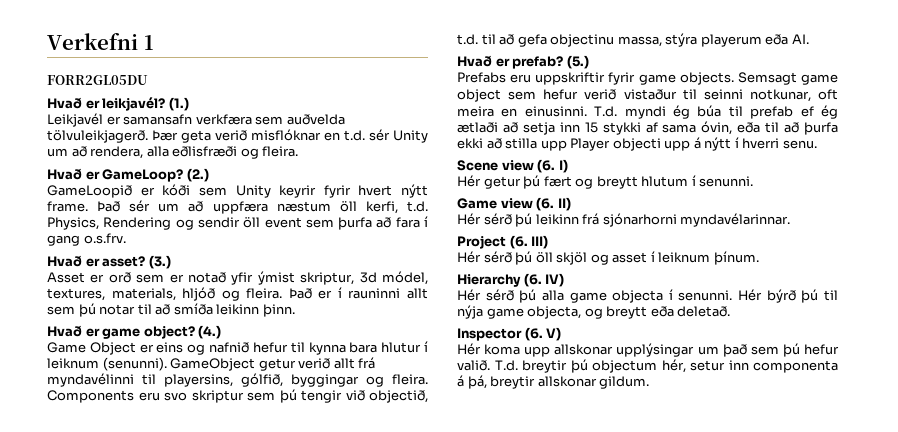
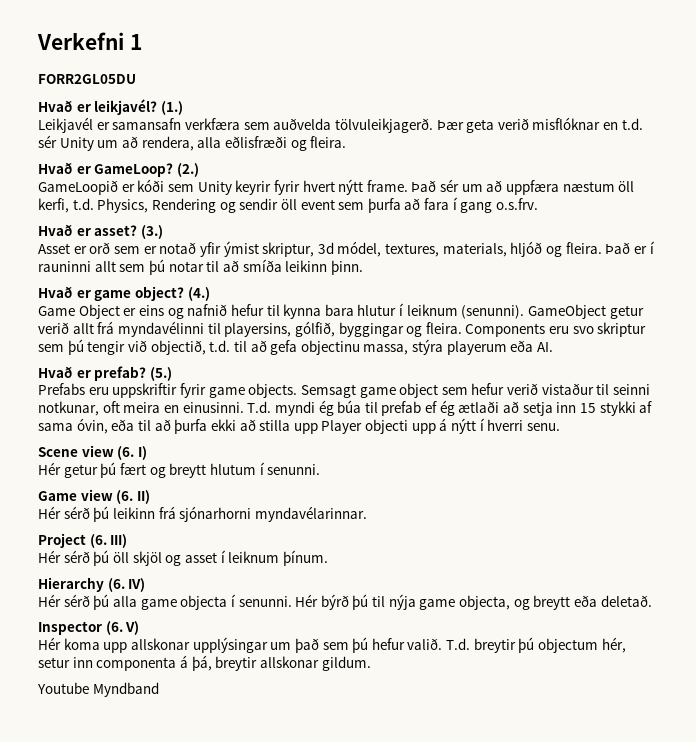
(650, 382) none -> [37,682,159,697] // Youtube Myndband

